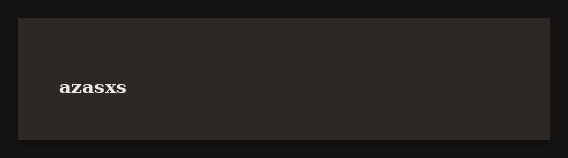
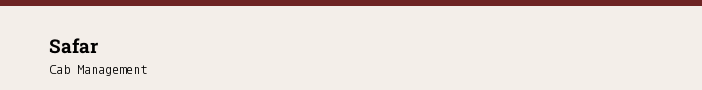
[59,84,127,93] azasxs -> [49,38,98,54] [49,65,147,76] Safar // Cab Management

